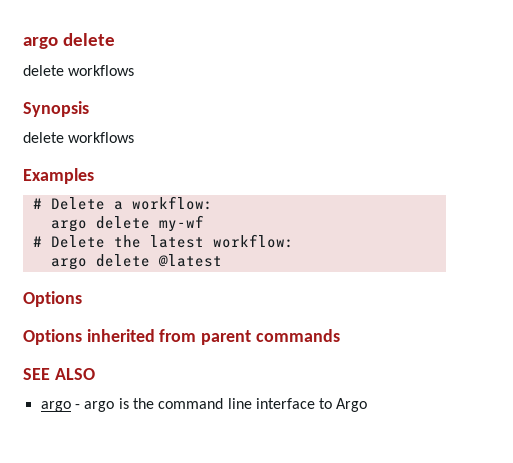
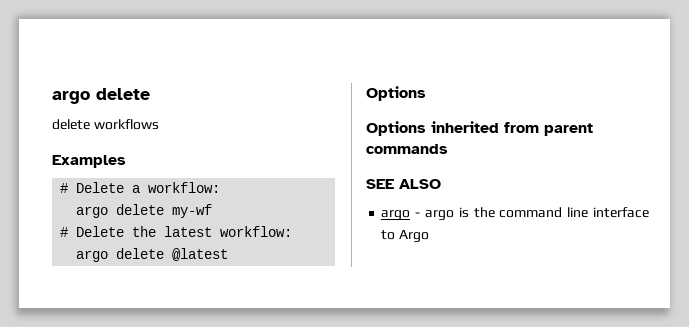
[23,101,89,117] [23,132,135,143] // Synopsis // delete workflows -> (159, 124) none

